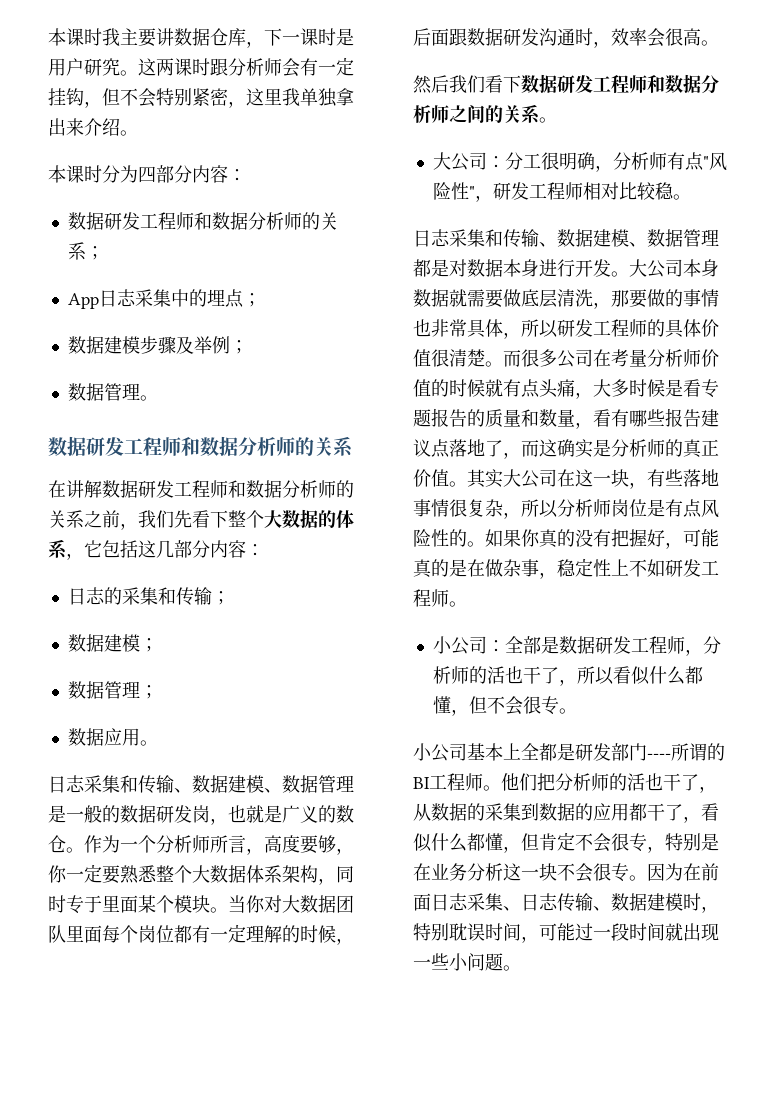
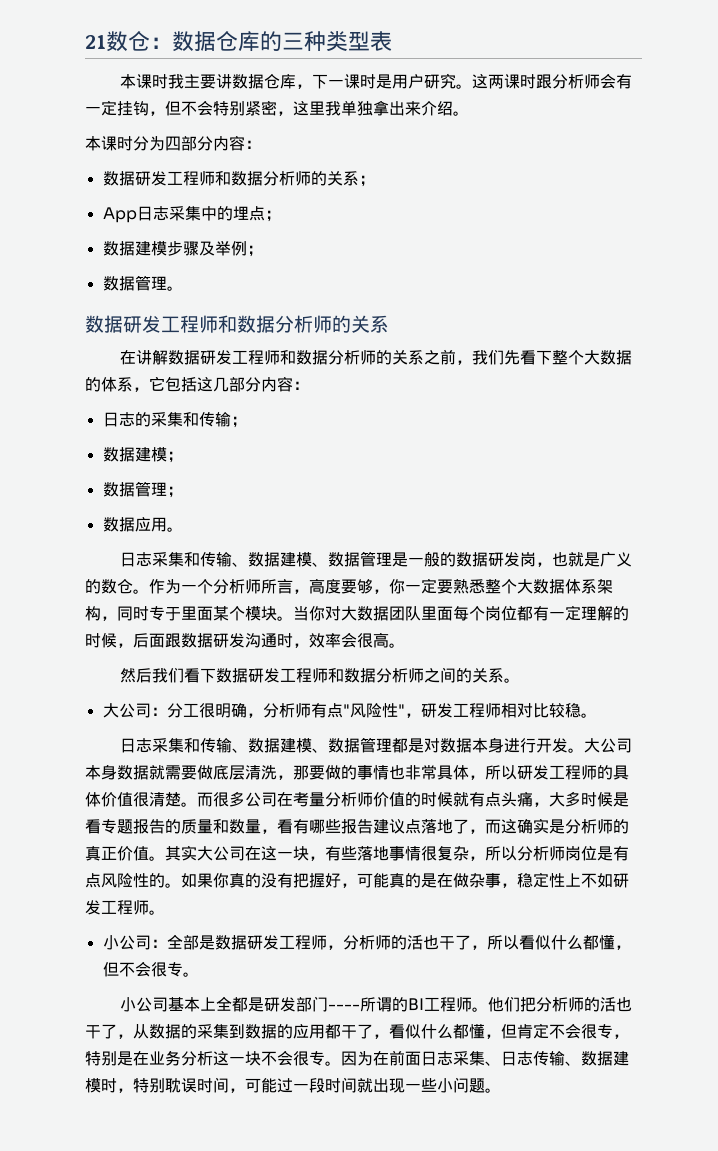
(48, 37) none -> [85,31,392,52] 21数仓：数据仓库的三种类型表 //

